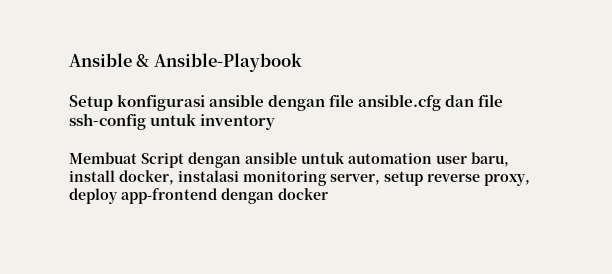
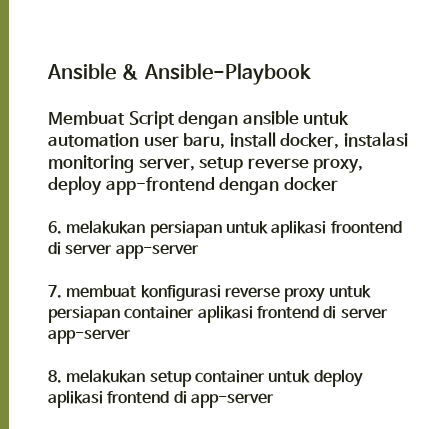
[69,94,504,111] [69,113,276,130] // Setup konfigurasi ansible dengan file ansible.cfg dan file ssh-config untuk inventory -> (311, 74) none
(328, 194) none -> [48,220,402,238] [48,242,199,259] [48,285,371,302] [48,305,388,323] [48,329,131,344] [48,369,363,387] [48,390,274,408] // 6. melakukan persiapan untuk aplikasi froontend di server app-server // 7. membuat konfigurasi reverse proxy untuk persiapan container aplikasi frontend di server app-server // 8. melakukan setup container untuk deploy aplikasi frontend di app-server

